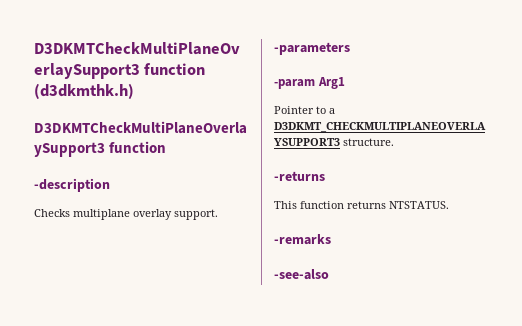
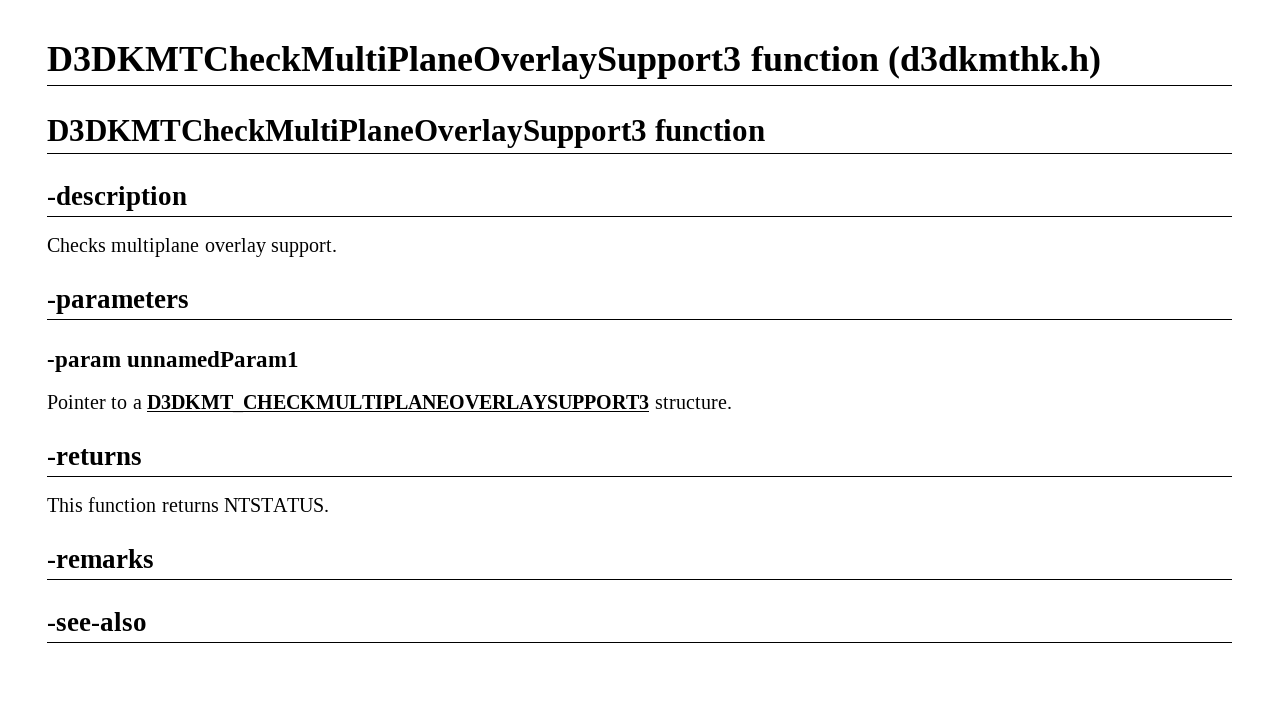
[317,77,345,89] Arg1 -> [127,351,300,367] unnamedParam1

